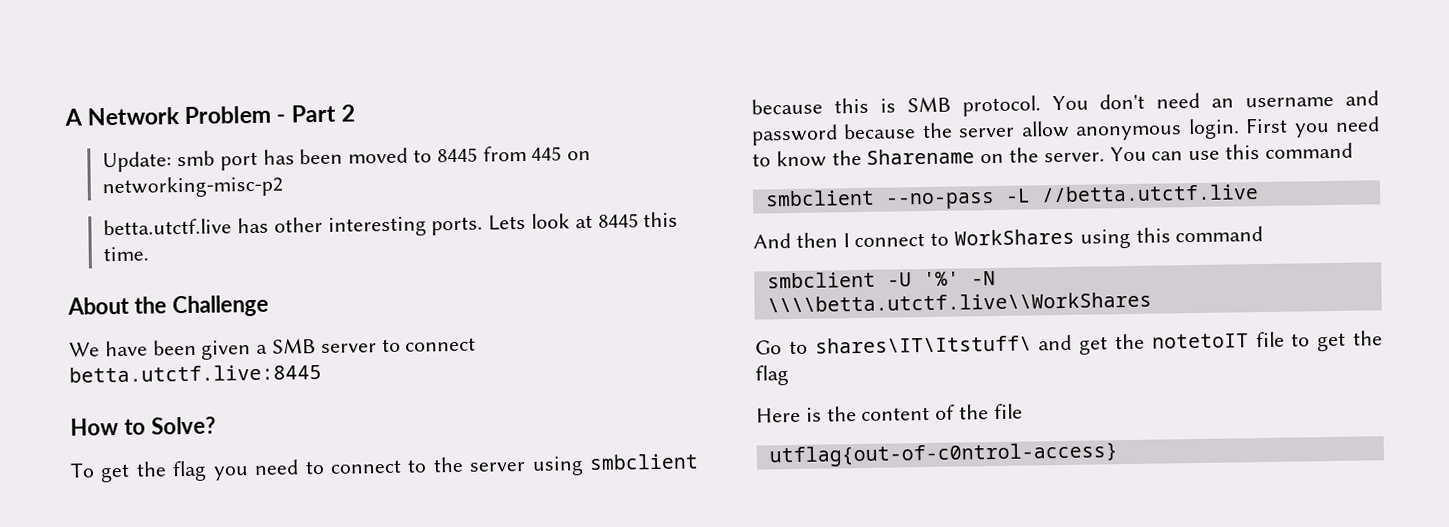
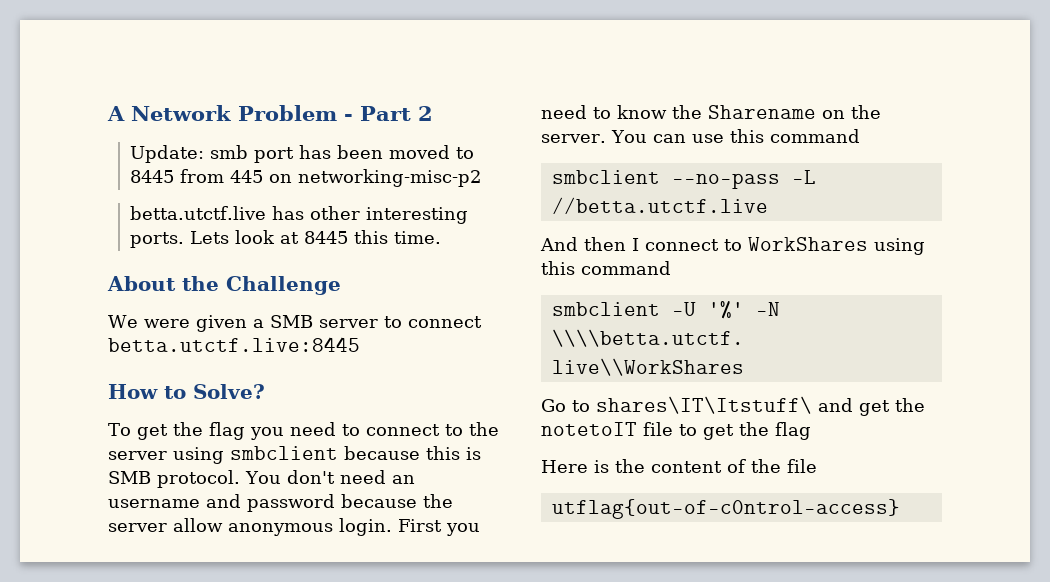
[104,339,197,357] have been -> [143,319,190,328] were

